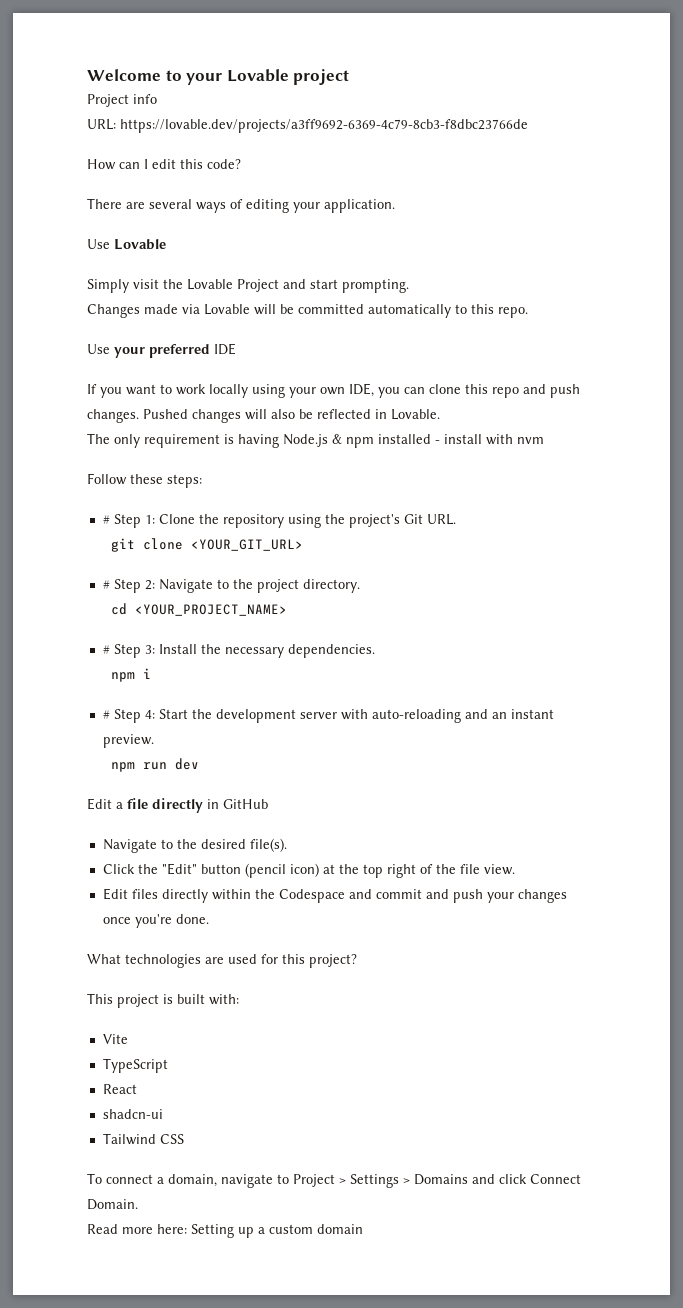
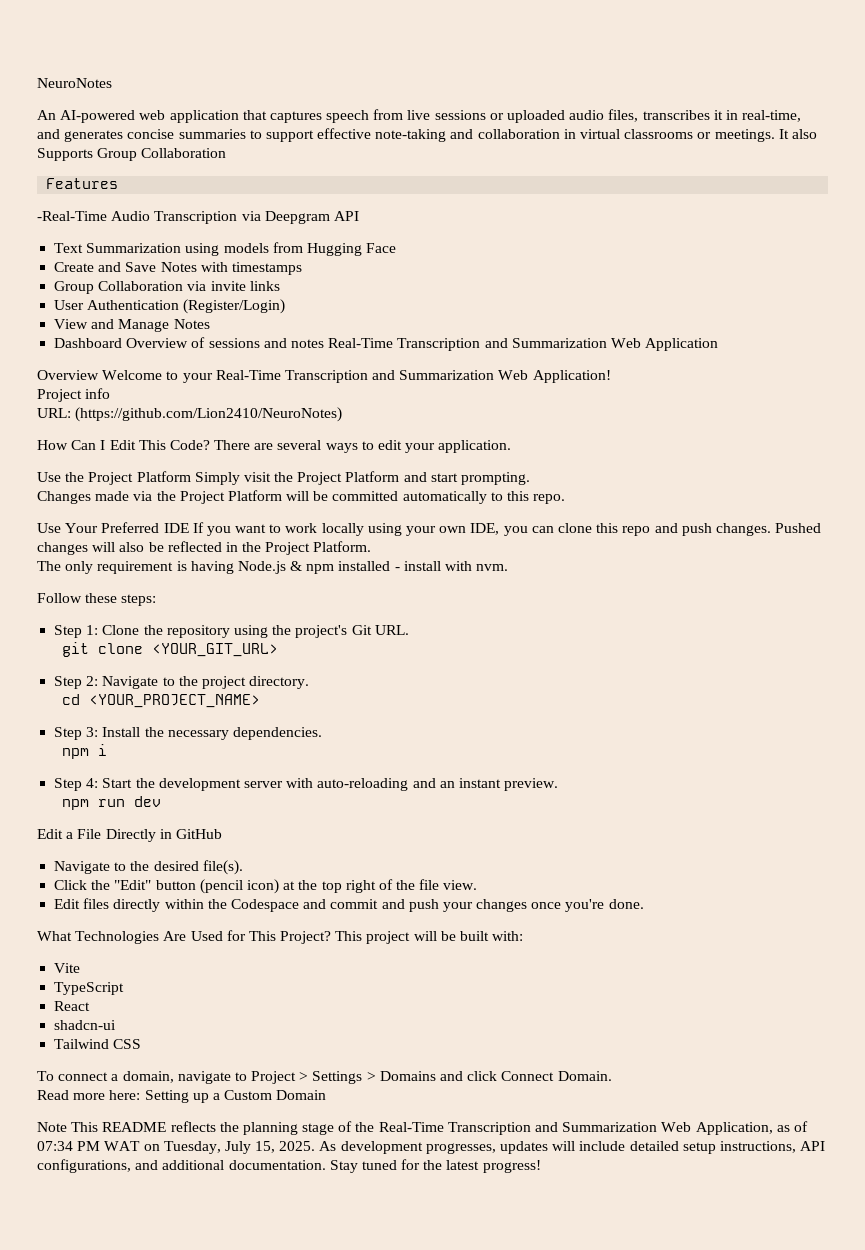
[87,69,350,85] Welcome to your Lovable project -> [37,78,112,88] [37,109,802,123] [37,128,817,142] [37,148,227,161] [46,178,119,189] [37,211,359,224] [54,242,397,256] [54,262,302,275] [54,281,280,294] [54,299,286,314] [54,319,210,332] [54,337,719,351] [37,370,611,383] NeuroNotes // An AI-powered web application that captures speech from live sessions or uploaded audio files, transcribes it in real-time, and generates concise summaries to support effective note-taking and collaboration in virtual classrooms or meetings. It also Supports Group Collaboration // Features // -Real-Time Audio Transcription via Deepgram API // Text Summarization using models from Hugging Face // Create and Save Notes with timestamps // Group Collaboration via invite links // User Authentication (Register/Login) // View and Manage Notes // Dashboard Overview of sessions and notes Real-Time Transcription and Summarization Web Application // Overview Welcome to your Real-Time Transcription and Summarization Web Application!
[120,119,528,133] https://lovable.dev/projects/a3ff9692-6369-4c79-8cb3-f8dbc23766de -> [75,407,343,422] (https://github.com/Lion2410/NeuroNotes)
[119,159,241,169] can I edit this code? // -> [71,440,210,450] Can I Edit This Code?
[230,199,289,213] of editing -> [361,440,403,450] to edit
[114,239,166,250] Lovable // -> [65,471,191,485] the Project Platform
[187,279,279,292] Lovable Project -> [297,471,400,485] Project Platform
[204,304,250,315] Lovable -> [156,490,282,504] the Project Platform
[114,344,210,358] your preferred -> [65,522,160,533] Your Preferred
(236, 349) // -> (189, 528) none
[391,409,440,420] Lovable. -> [242,541,372,555] the Project Platform.
[517,437,544,444] nvm -> [476,564,509,571] nvm.
[102,515,110,524] # -> (157, 600) none
[102,580,110,589] # -> (278, 650) none
[102,645,110,654] # -> (260, 701) none
[102,710,110,719] # -> (107, 750) none
[127,798,203,813] file directly -> [77,829,156,842] File Directly
[125,954,357,968] [87,993,173,1008] technologies are used for this project? // This project is -> [75,930,456,944] Technologies Are Used for This Project? This project will be
[269,1224,363,1234] custom domain -> [224,1090,327,1100] [37,1121,808,1135] [37,1141,826,1154] [37,1159,541,1173] Custom Domain // Note This README reflects the planning stage of the Real-Time Transcription and Summarization Web Application, as of 07:34 PM WAT on Tuesday, July 15, 2025. As development progresses, updates will include detailed setup instructions, API configurations, and additional documentation. Stay tuned for the latest progress!

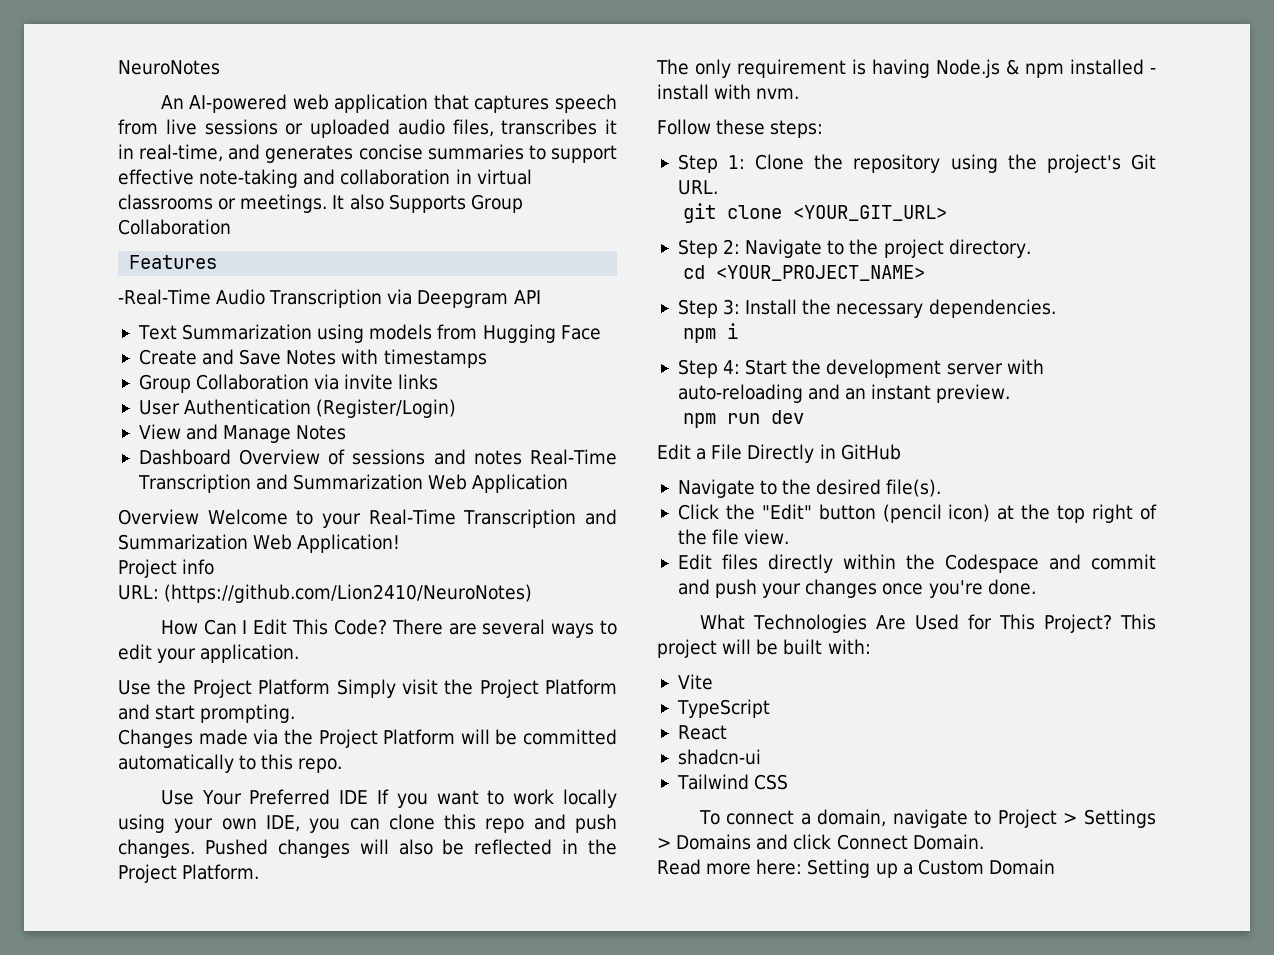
[37,1121,808,1135] [37,1141,826,1154] [37,1159,541,1173] // Note This README reflects the planning stage of the Real-Time Transcription and Summarization Web Application, as of 07:34 PM WAT on Tuesday, July 15, 2025. As development progresses, updates will include detailed setup instructions, API configurations, and additional documentation. Stay tuned for the latest progress! -> (1055, 867) none

